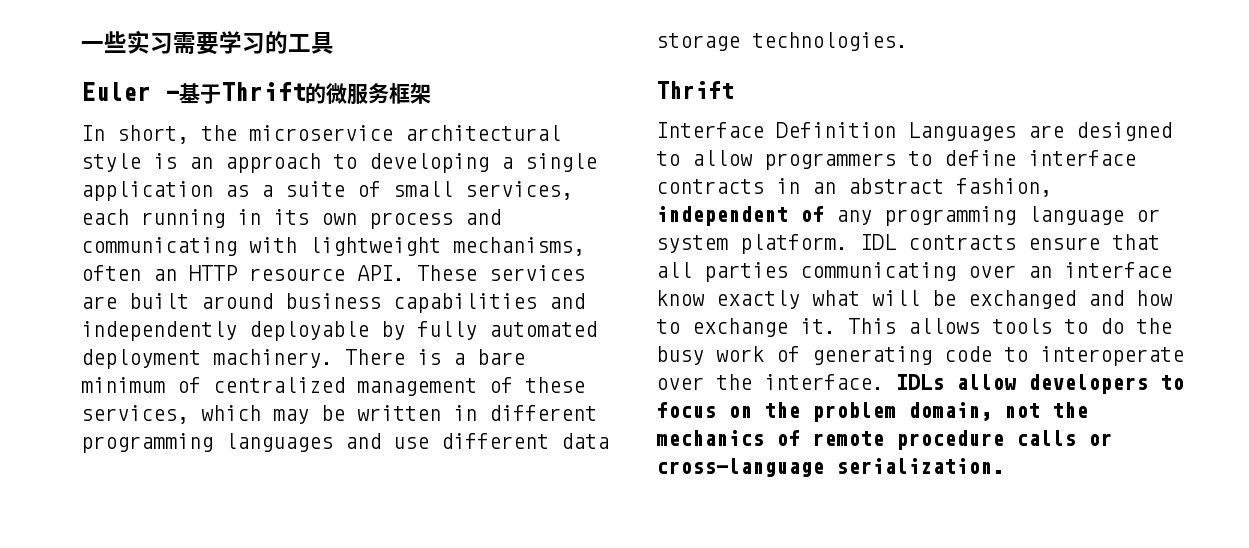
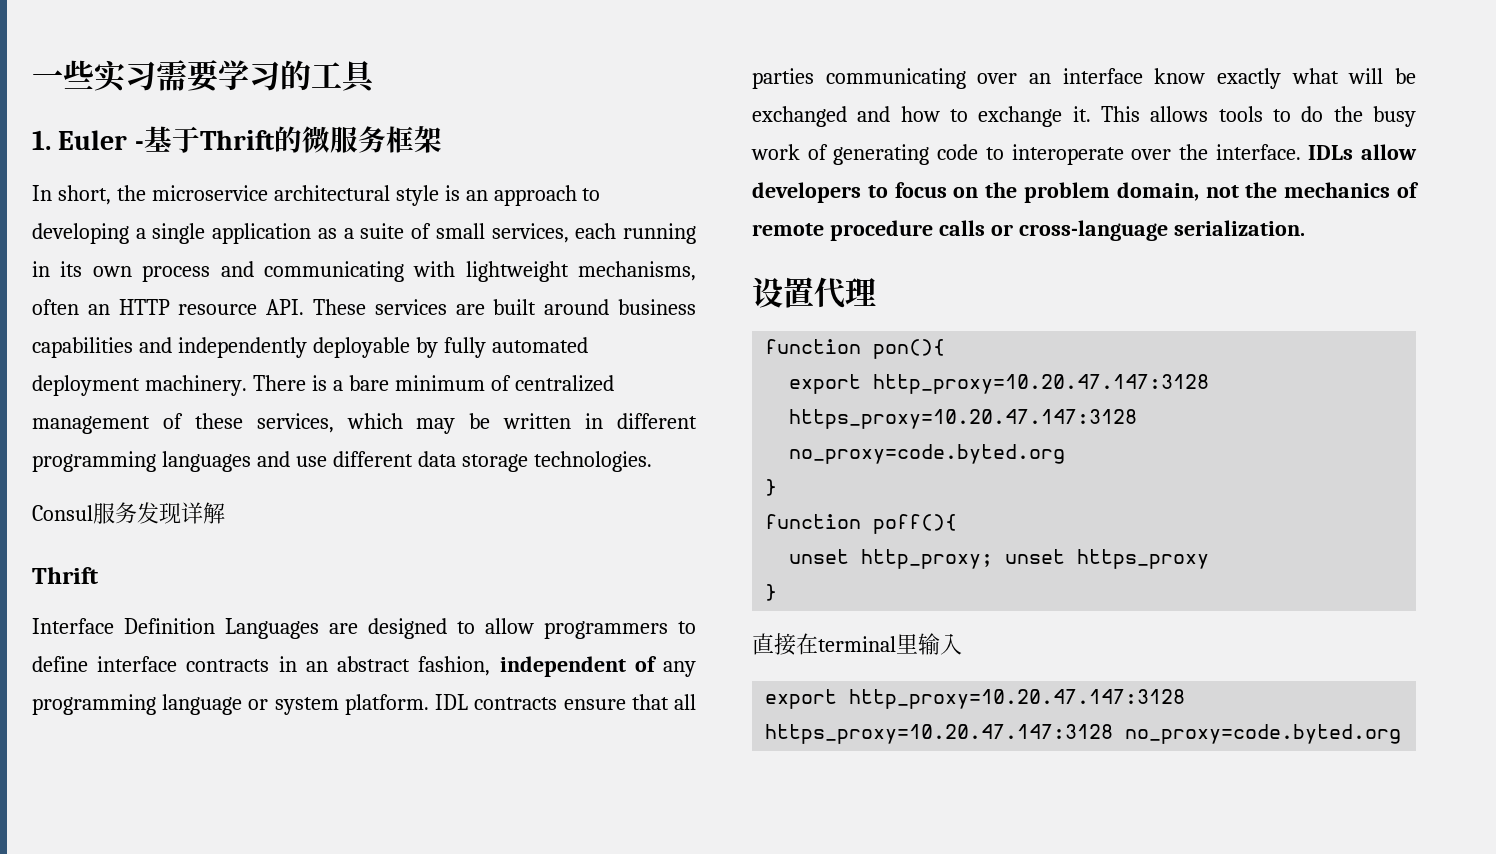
(334, 43) none -> [32,130,51,150] 1.
(908, 41) none -> [32,502,225,524] // Consul服务发现详解
(1004, 466) none -> [752,277,876,309] [765,339,946,359] [789,374,1210,394] [789,409,1138,429] [789,444,1066,464] [765,479,778,496] [765,514,958,534] [789,549,1210,569] [765,584,778,601] [752,633,962,655] [765,689,1186,709] [765,724,1402,744] // 设置代理 // function pon(){ // export http_proxy=10.20.47.147:3128 https_proxy=10.20.47.147:3128 no_proxy=code.byted.org // } // function poff(){ // unset http_proxy; unset https_proxy // } // 直接在terminal里输入 // export http_proxy=10.20.47.147:3128 https_proxy=10.20.47.147:3128 no_proxy=code.byted.org

